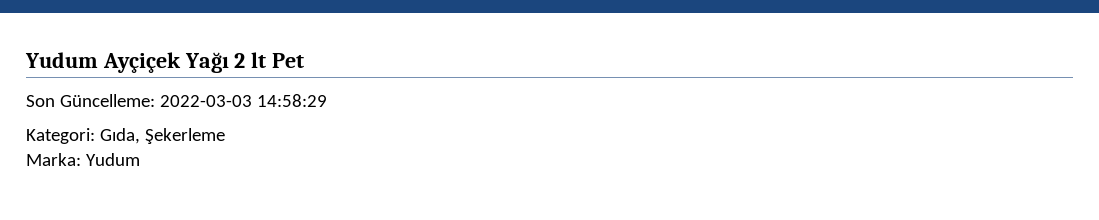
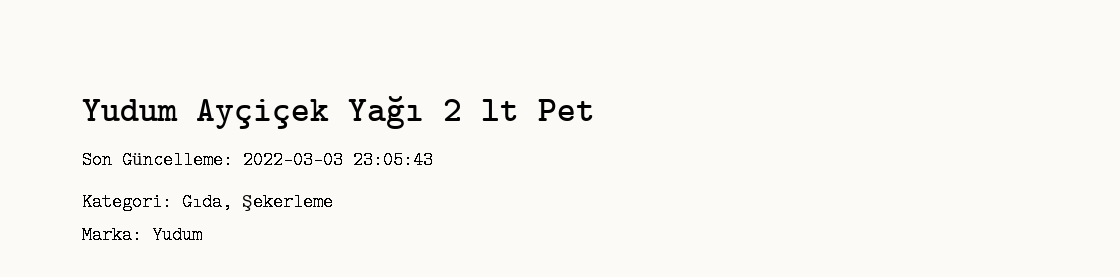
[256,94,327,107] 14:58:29 -> [353,151,433,169] 23:05:43

